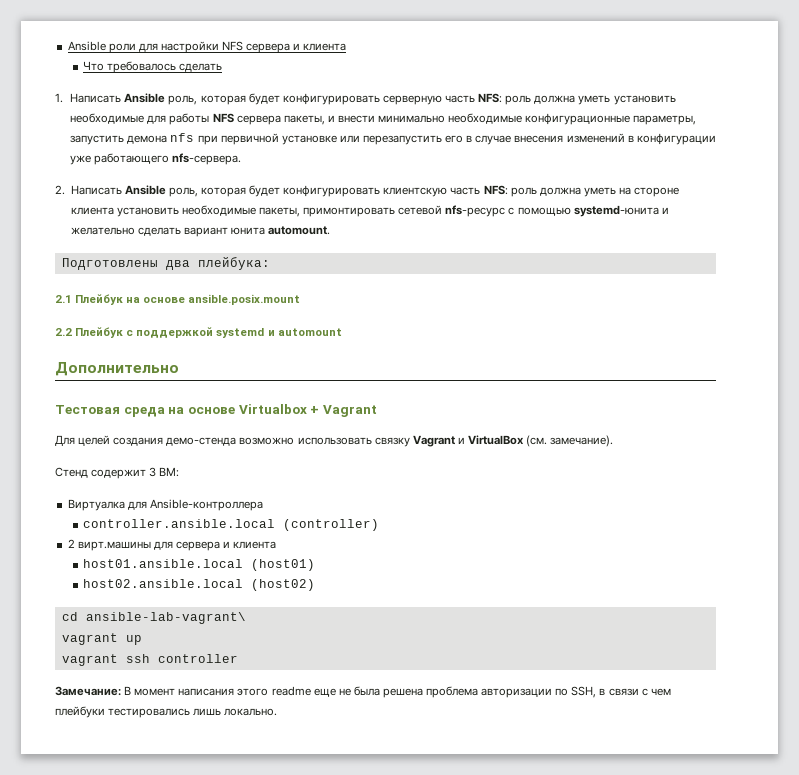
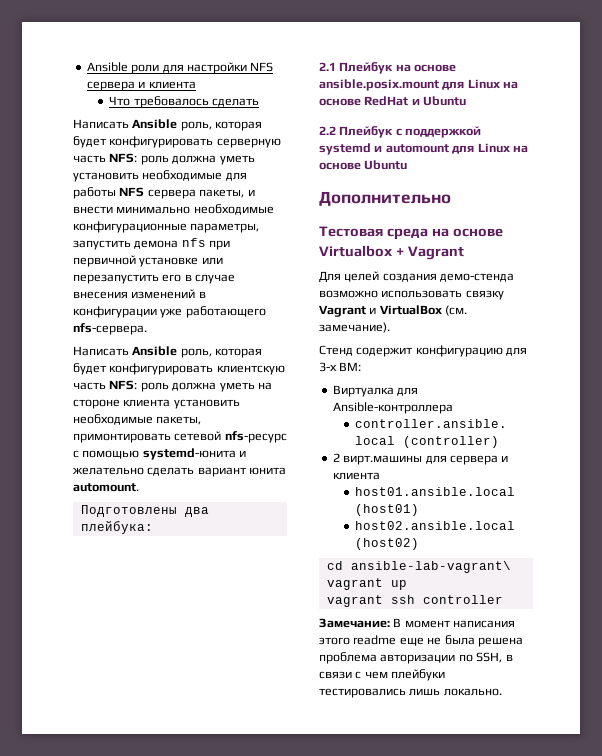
[55,93,63,103] 1. -> (259, 102) none
[55,185,65,195] 2. -> (147, 329) none
(301, 299) none -> [442,79,519,90] [319,96,467,106] для Linux на основе RedHat и Ubuntu
(342, 332) none -> [452,143,528,154] [319,160,408,170] для Linux на основе Ubuntu
[149,467,157,477] 3 -> [415,345,528,357] [319,362,337,372] конфигурацию для 3-х

